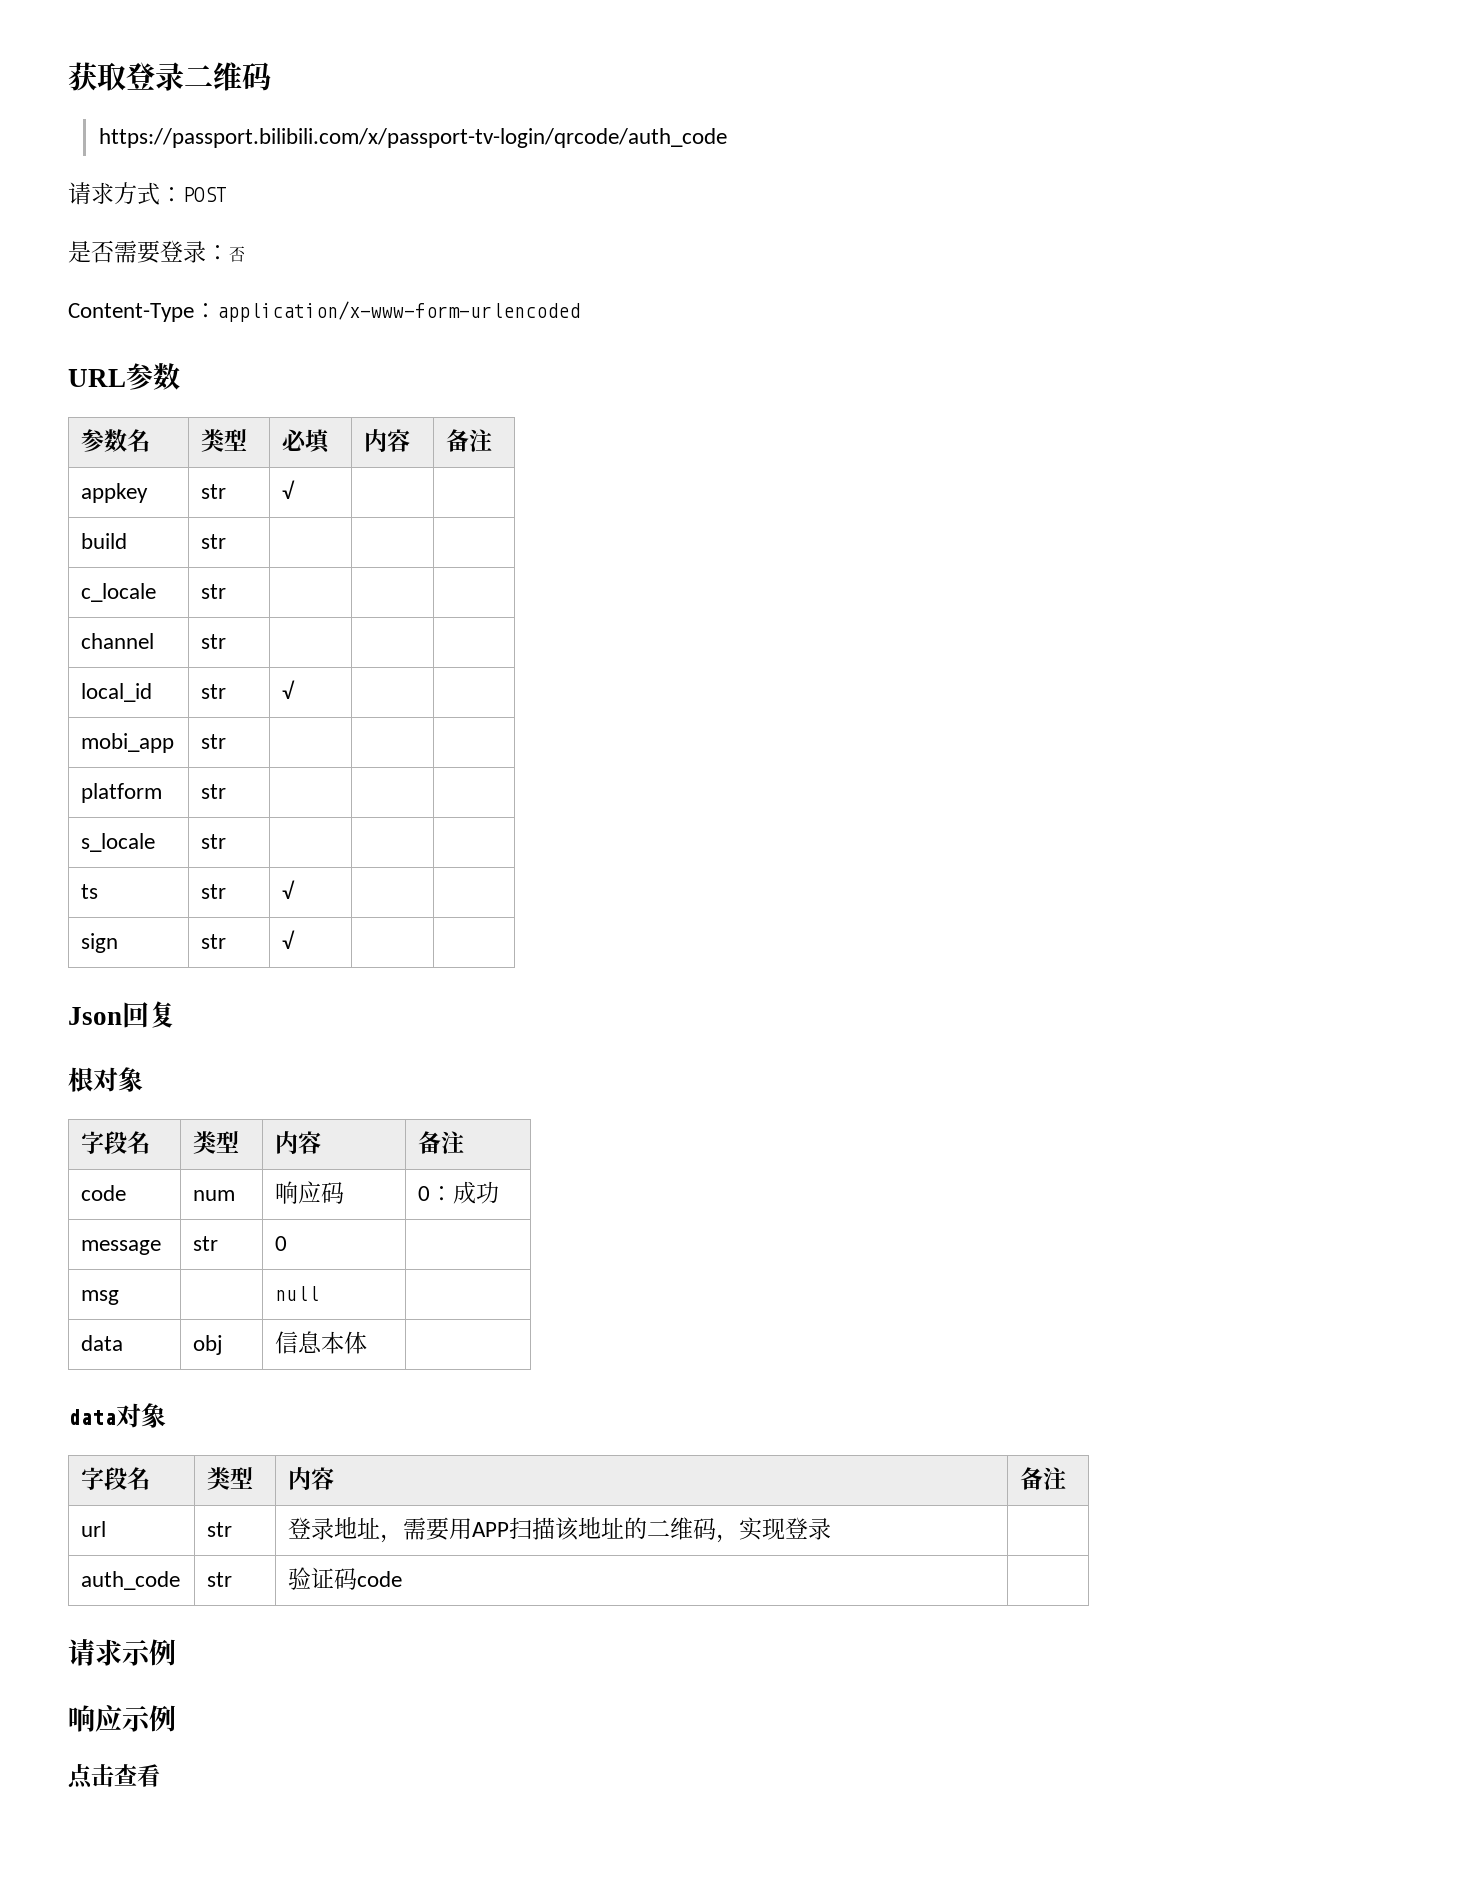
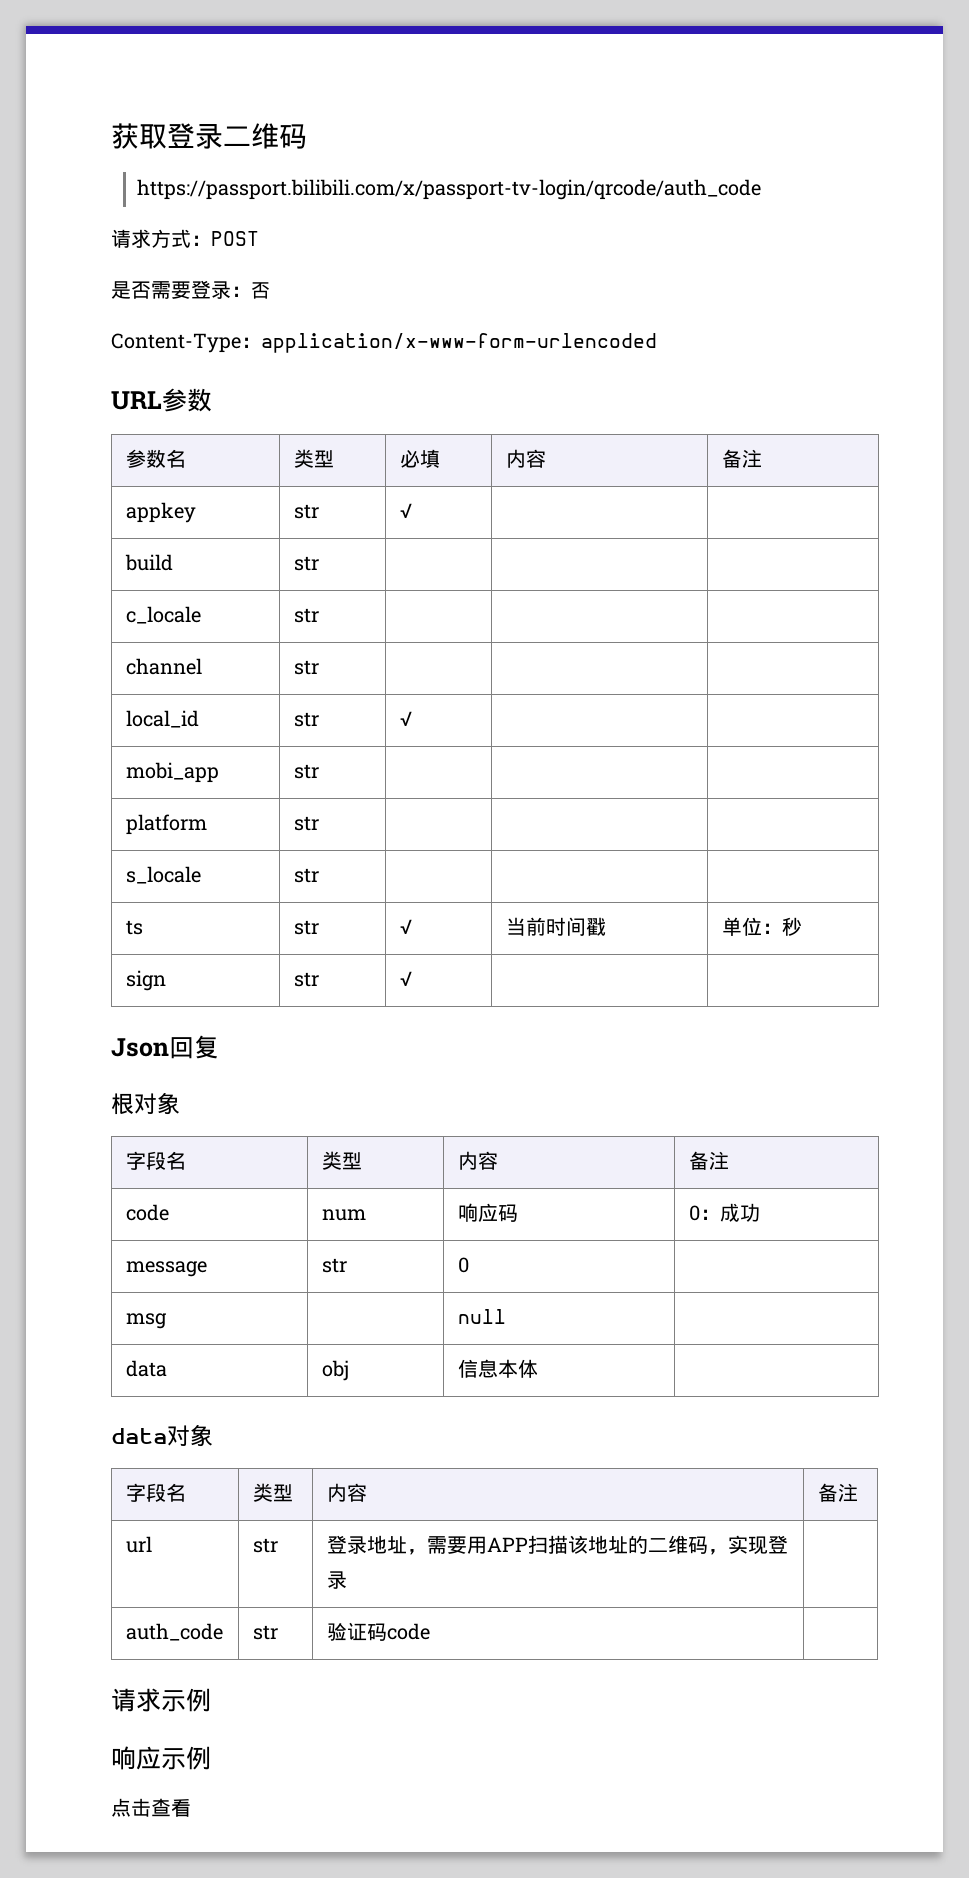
(296, 889) | -> [505,917,606,936] [721,917,802,936] 当前时间戳 | 单位：秒

